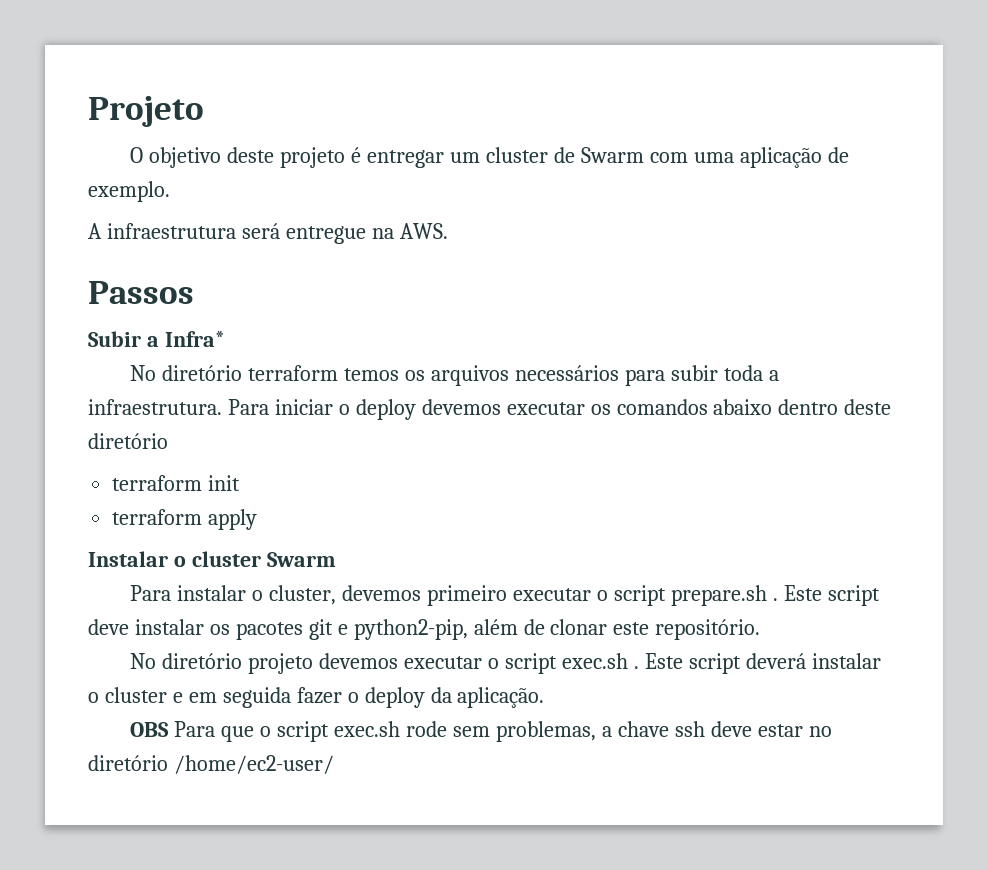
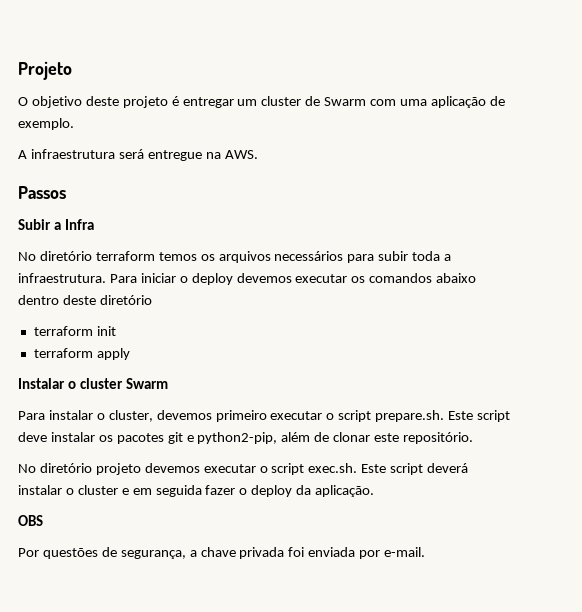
[164,331,224,347] Infra* -> [64,219,94,230] Infra
[670,585,778,606] prepare.sh . -> [375,410,445,422] prepare.sh.
[561,653,639,669] exec.sh . -> [308,463,358,473] exec.sh.
[174,721,832,742] [88,755,334,774] Para que o script exec.sh rode sem problemas, a chave ssh deve estar no diretório /home/ec2-user/ -> [18,547,426,559] // Por questões de segurança, a chave privada foi enviada por e-mail.

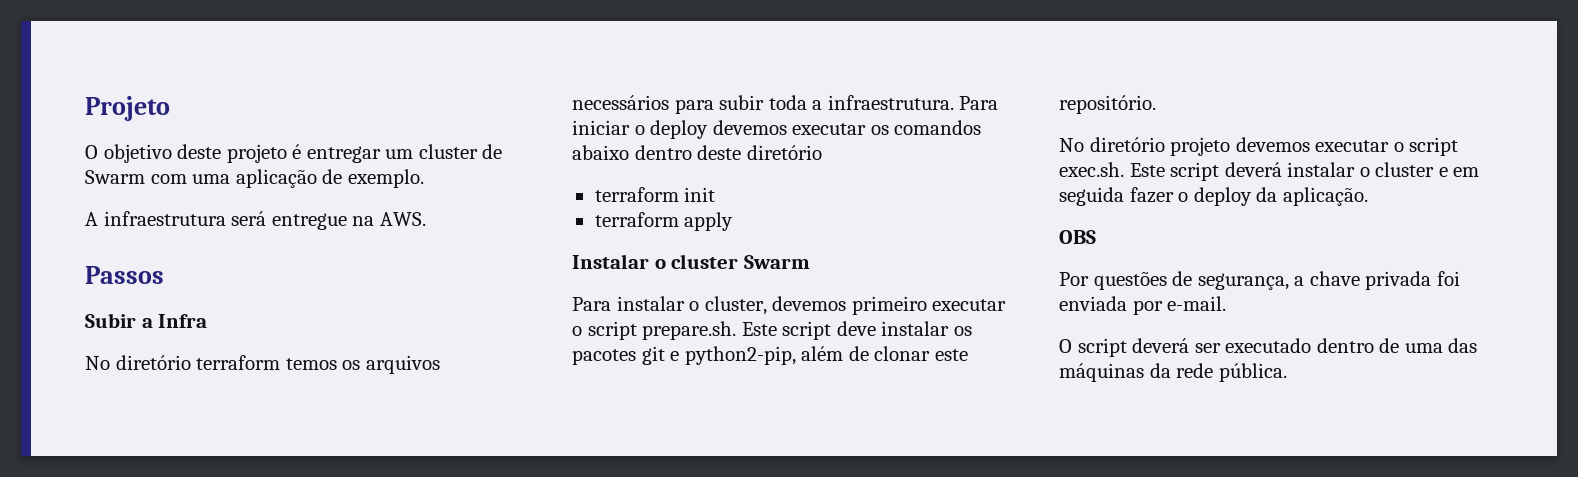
(426, 552) none -> [1059,338,1478,357] [1059,363,1287,382] // O script deverá ser executado dentro de uma das máquinas da rede pública.

